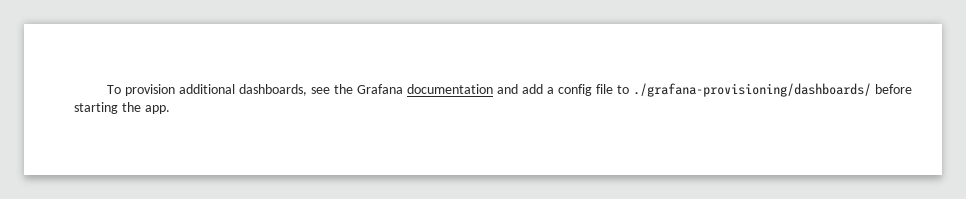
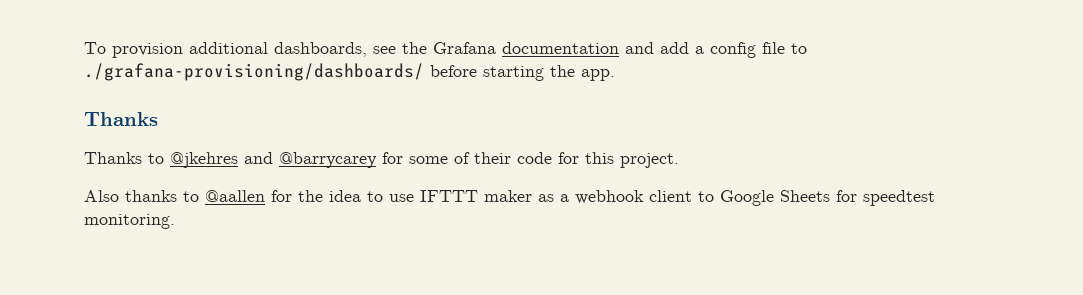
(170, 109) none -> [84,112,158,126] [84,152,679,168] [84,190,935,206] [84,214,175,229] // Thanks // Thanks to @jkehres and @barrycarey for some of their code for this project. // Also thanks to @aallen for the idea to use IFTTT maker as a webhook client to Google Sheets for speedtest monitoring.

